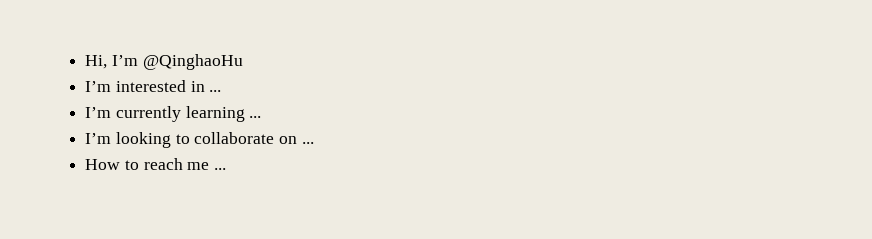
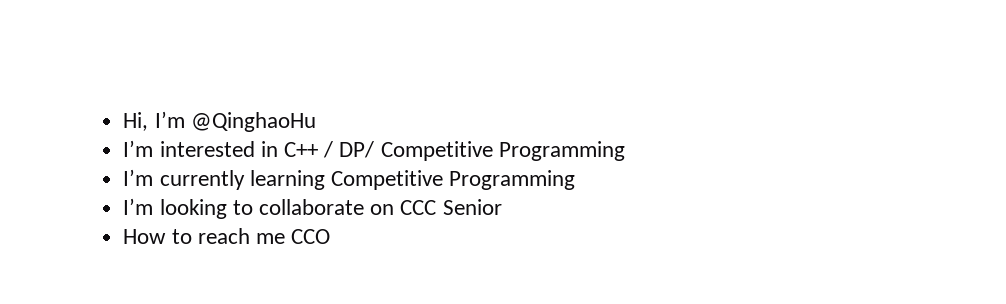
[209,90,222,92] ... -> [283,141,625,161] C++ / DP/ Competitive Programming
[249,116,262,118] ... -> [330,170,576,190] Competitive Programming
[301,142,314,144] ... -> [400,199,502,215] CCC Senior
[214,168,227,170] ... -> [291,229,331,244] CCO

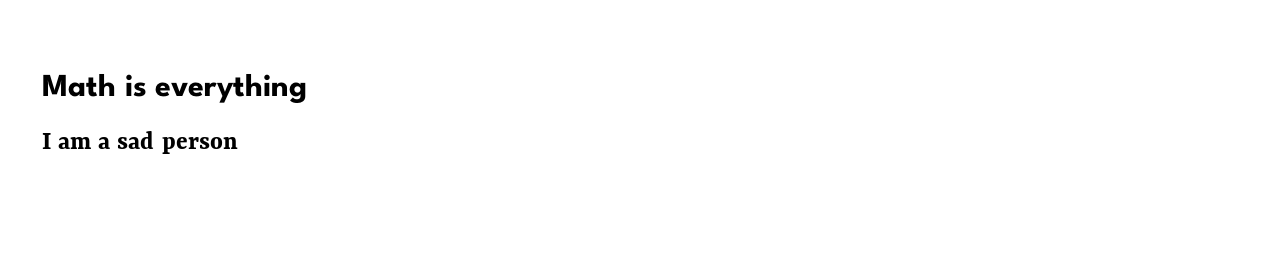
[123,111,316,132] [123,140,625,161] [123,169,576,190] [123,198,502,219] [123,228,331,244] Hi, I’m @QinghaoHu // I’m interested in C++ / DP/ Competitive Programming // I’m currently learning Competitive Programming // I’m looking to collaborate on CCC Senior // How to reach me CCO -> [42,73,308,104] [42,131,238,154] Math is everything // I am a sad person

